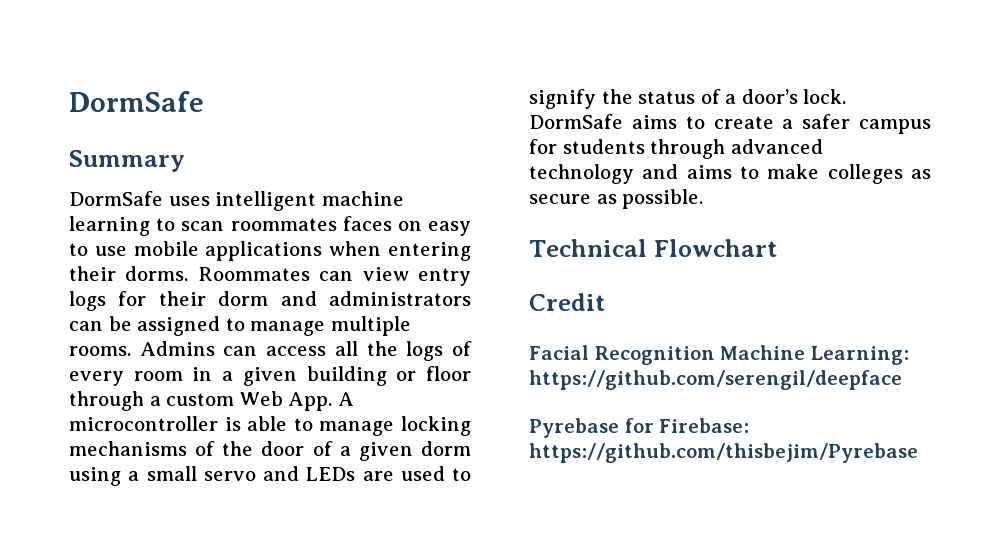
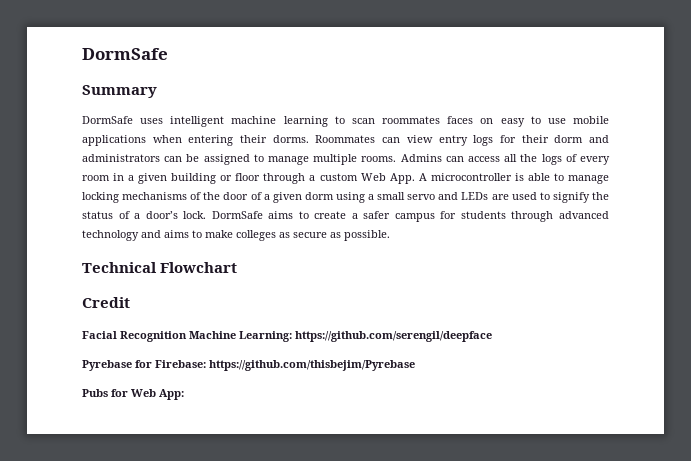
(918, 453) none -> [82,389,184,400] // Pubs for Web App:

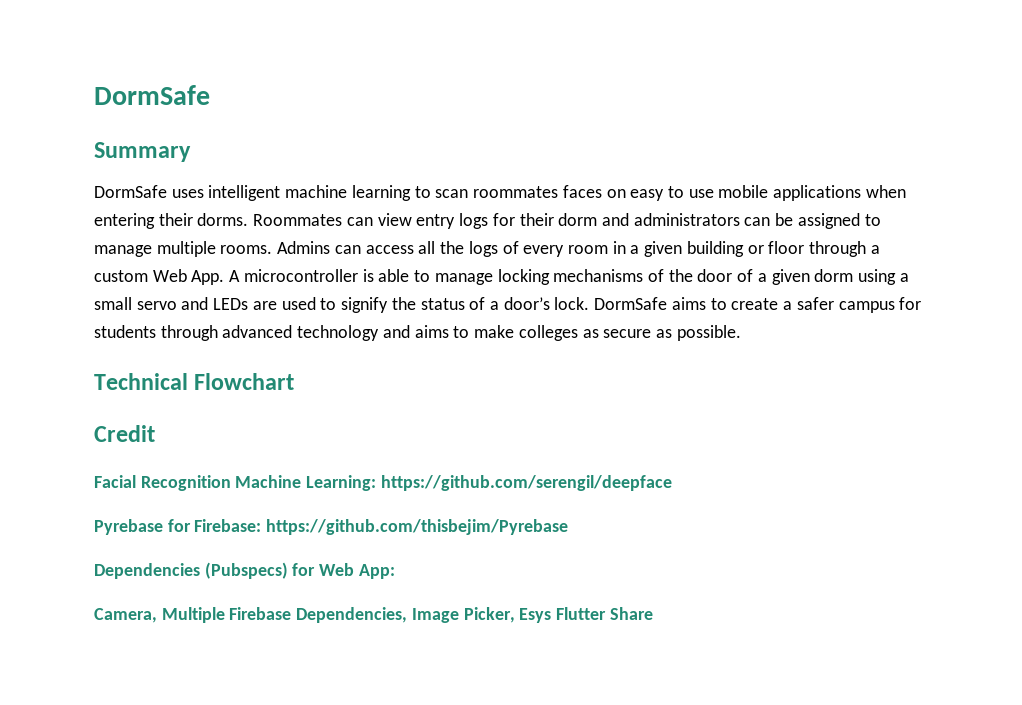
[82,389,108,397] Pubs -> [94,562,288,579] Dependencies (Pubspecs)
(184, 394) none -> [94,607,653,623] // Camera, Multiple Firebase Dependencies, Image Picker, Esys Flutter Share

